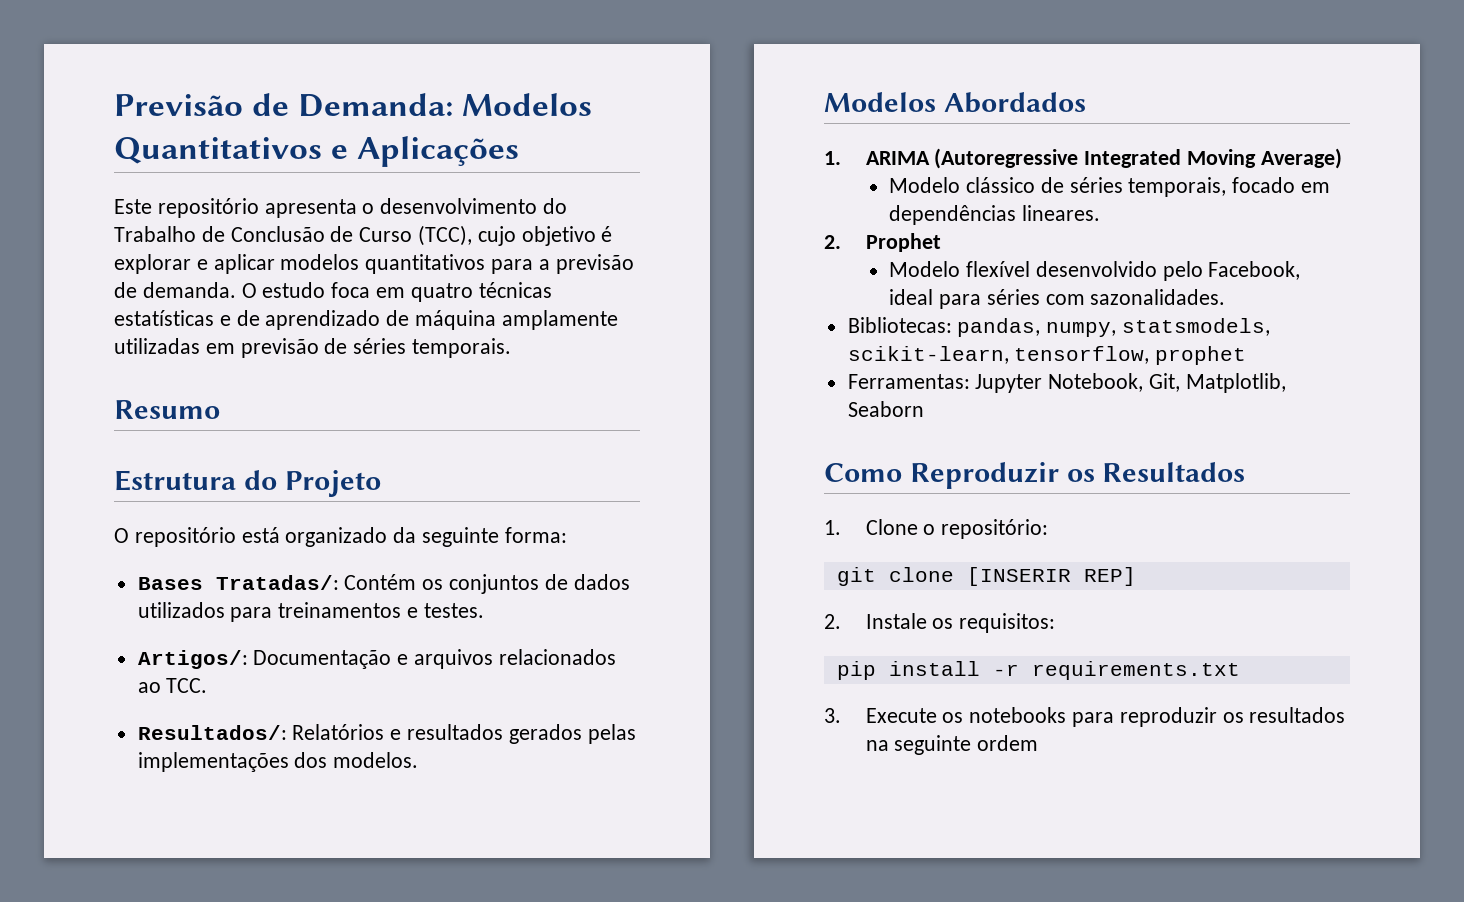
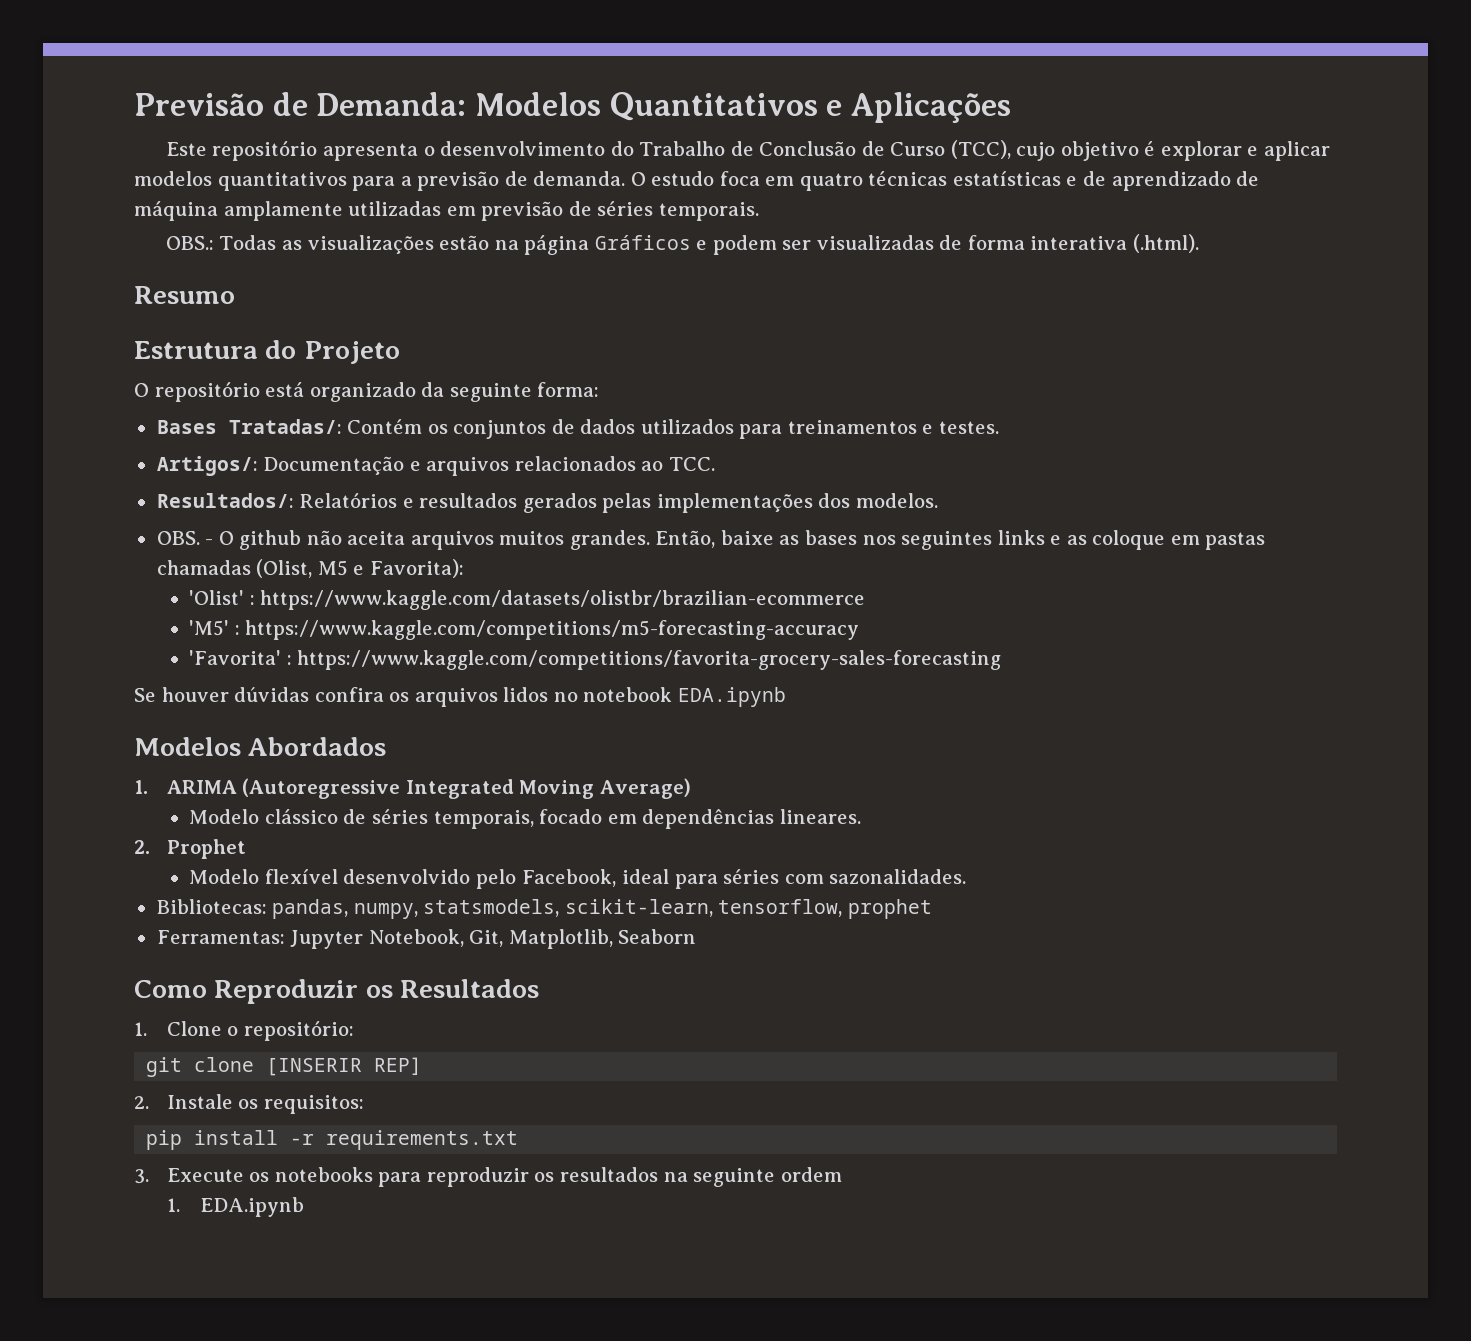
(512, 348) none -> [165,234,1199,255] // OBS.: Todas as visualizações estão na página Gráficos e podem ser visualizadas de forma interativa (.html).
(419, 760) none -> [156,530,1266,550] [156,559,464,578] [189,590,866,610] [189,620,860,640] [189,650,1002,670] [134,687,786,707] // OBS. - O github não aceita arquivos muitos grandes. Então, baixe as bases nos seguintes links e as coloque em pastas chamadas (Olist, M5 e Favorita): // 'Olist' : https://www.kaggle.com/datasets/olistbr/brazilian-ecommerce // 'M5' : https://www.kaggle.com/competitions/m5-forecasting-accuracy // 'Favorita' : https://www.kaggle.com/competitions/favorita-grocery-sales-forecasting // Se houver dúvidas confira os arquivos lidos no notebook EDA.ipynb
(1039, 743) none -> [166,1197,304,1217] // 1. EDA.ipynb

